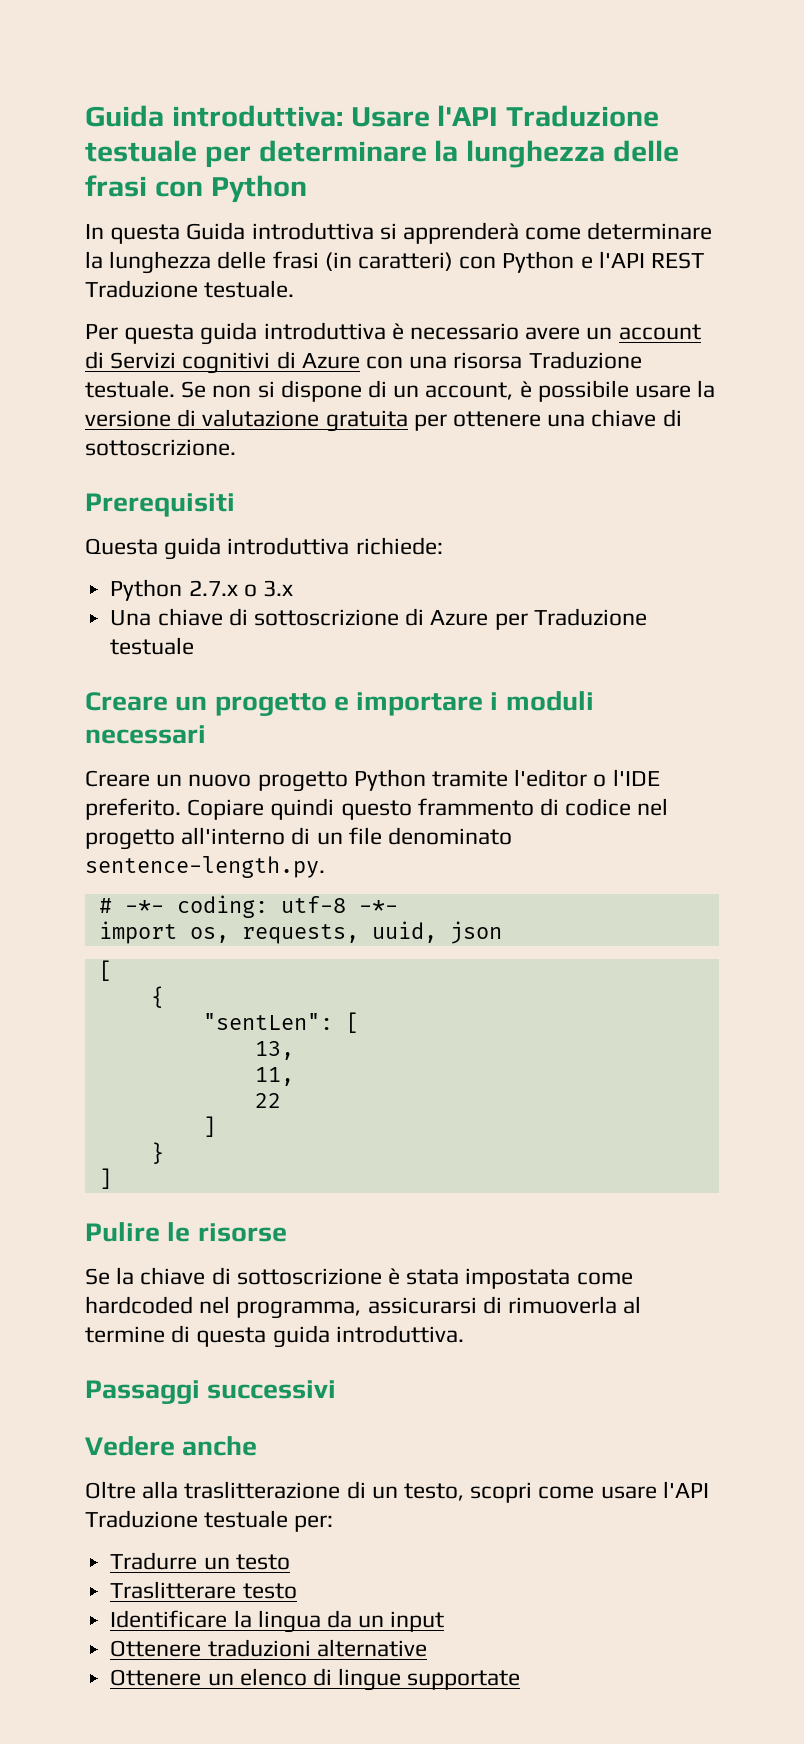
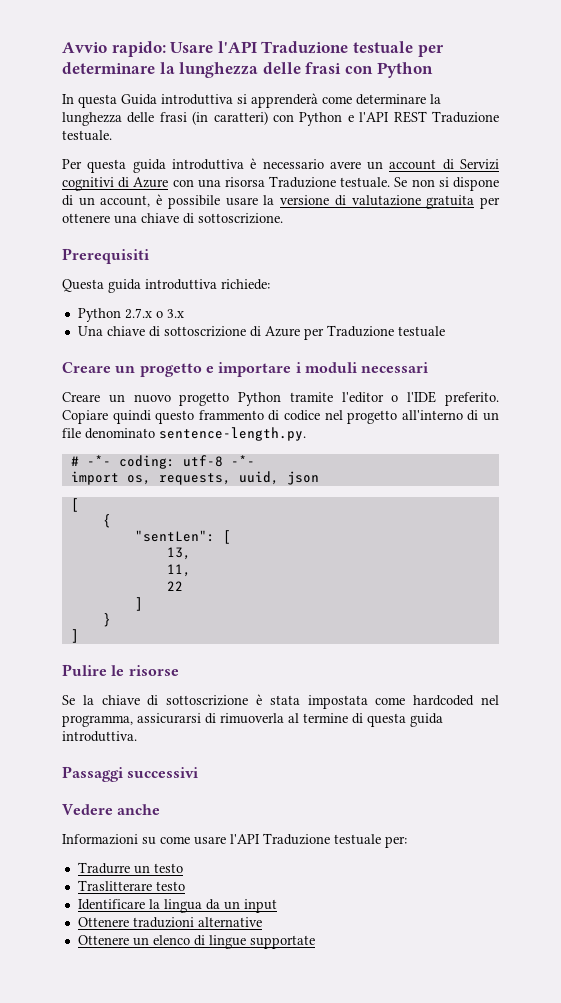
[85,105,343,127] Guida introduttiva: -> [62,41,166,57] Avvio rapido:
[85,1481,533,1503] Oltre alla traslitterazione di un testo, scopri -> [62,834,156,845] Informazioni su

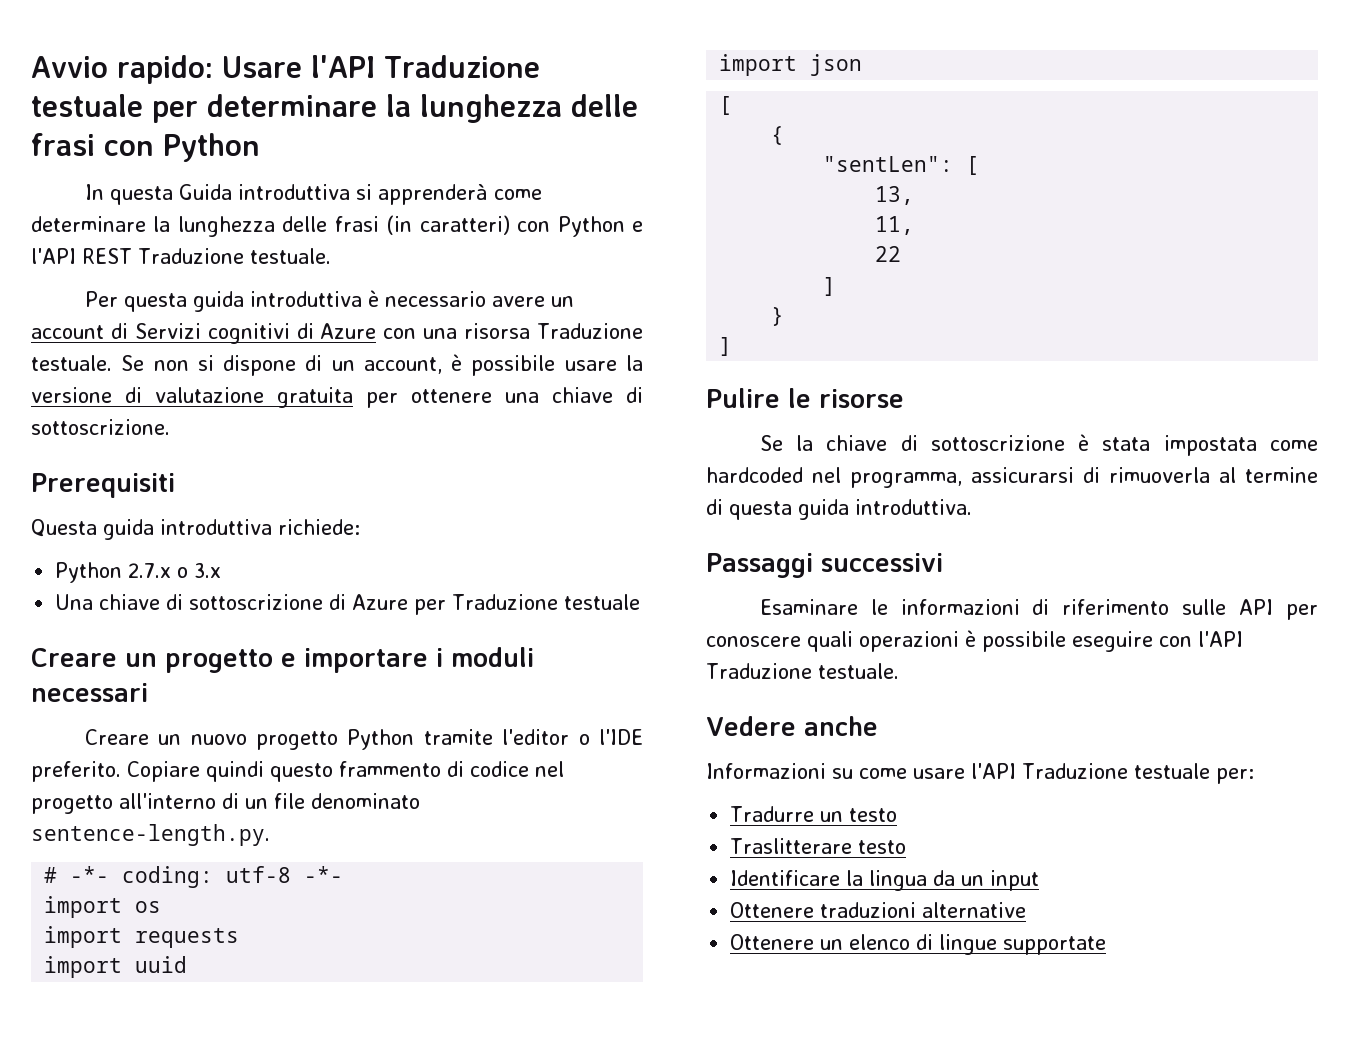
[126,471,279,485] os, requests, uuid, -> [135,901,162,913] [44,926,240,948] [44,956,188,978] [719,54,798,76] os // import requests // import uuid // import
(199, 772) none -> [759,599,1318,620] [706,630,1243,652] [706,663,899,679] // Esaminare le informazioni di riferimento sulle API per conoscere quali operazioni è possibile eseguire con l'API Traduzione testuale.

